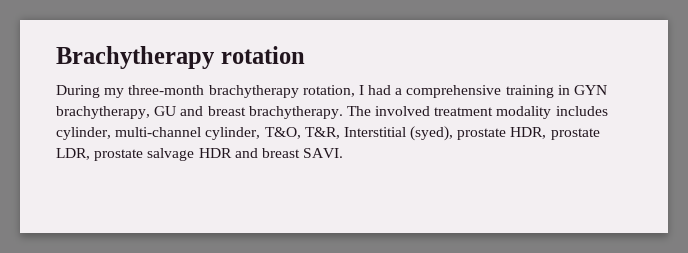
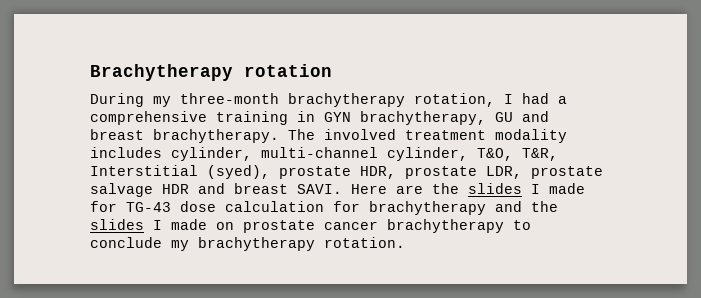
(344, 153) none -> [351,183,585,194] [90,201,558,215] [90,219,531,233] [90,237,405,251] Here are the slides I made for TG-43 dose calculation for brachytherapy and the slides I made on prostate cancer brachytherapy to conclude my brachytherapy rotation.

